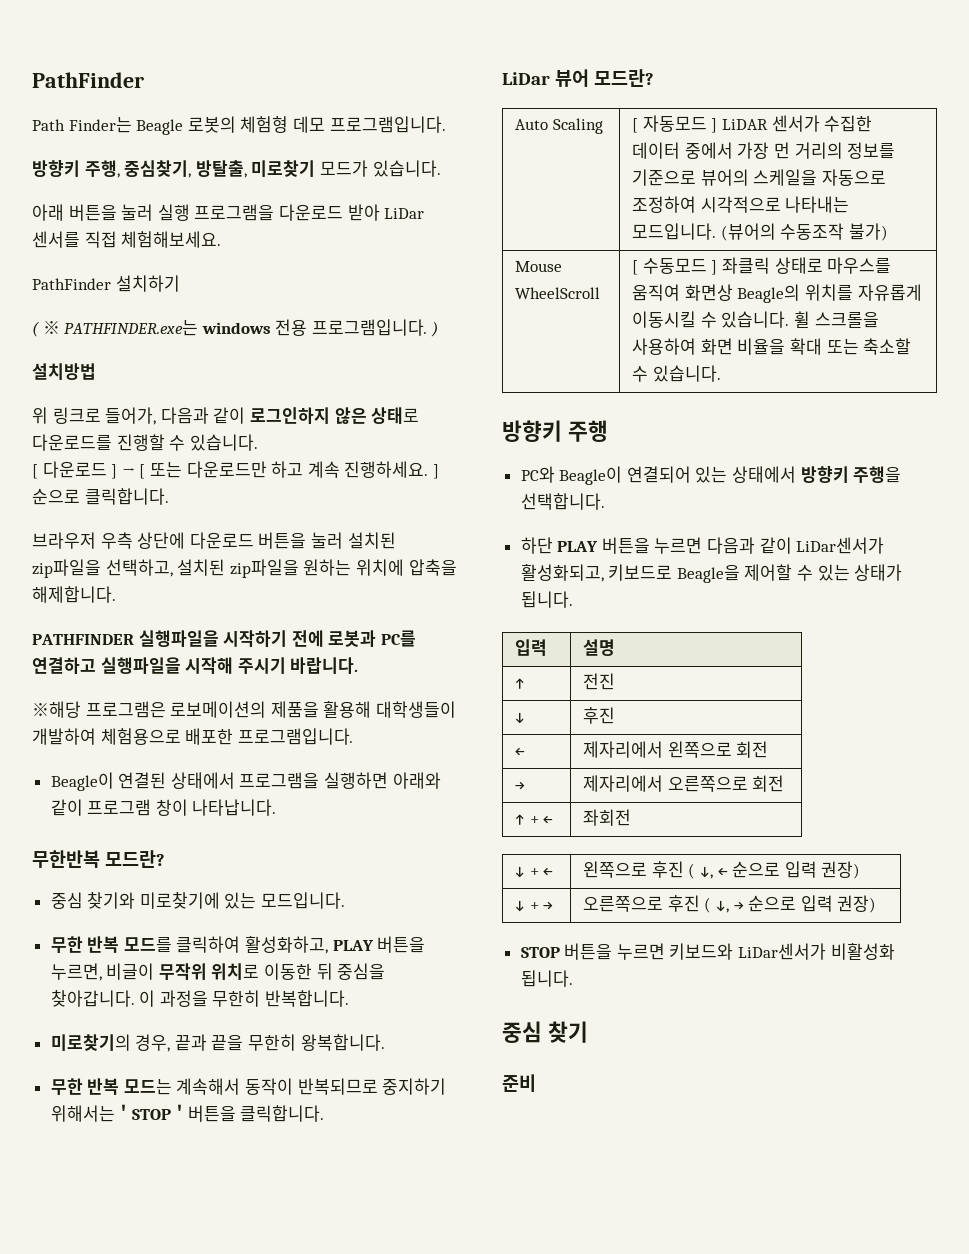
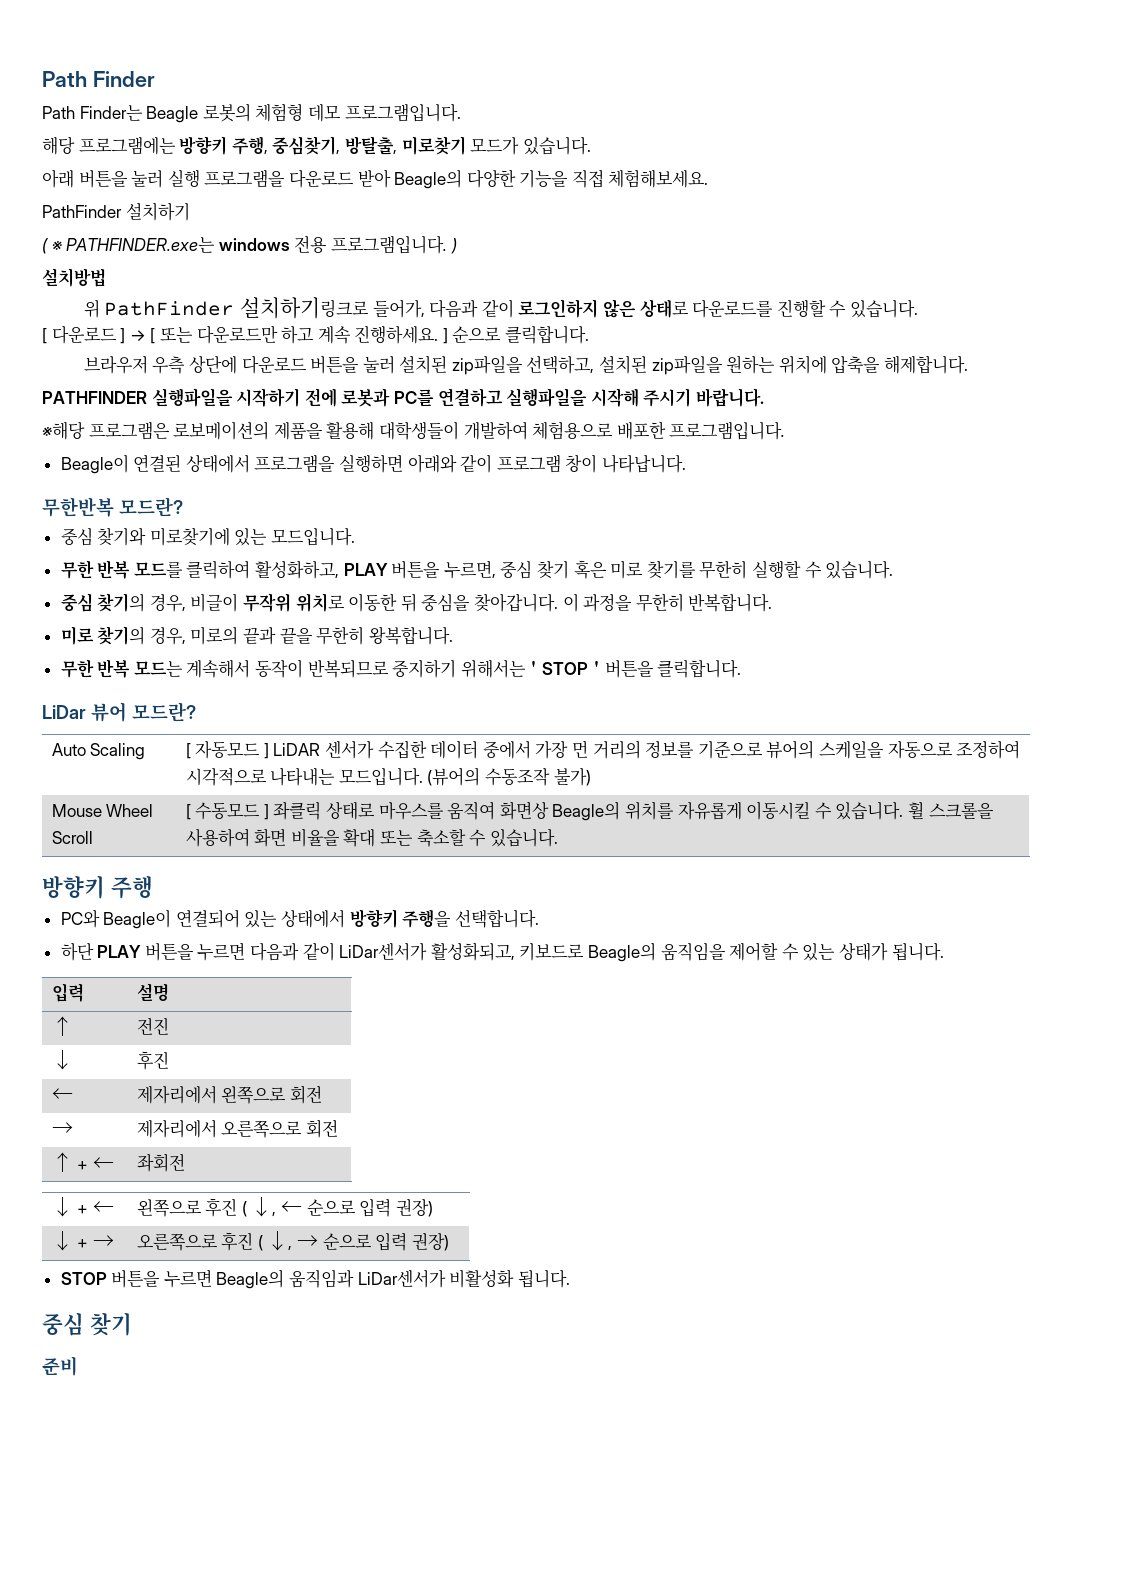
[32,72,144,88] PathFinder -> [42,71,155,87] Path Finder
(446, 124) none -> [42,136,176,155] 해당 프로그램에는
[384,208,425,219] [32,231,80,248] LiDar 센서를 -> [394,169,569,189] Beagle의 다양한 기능을
[52,407,101,424] 링크로 -> [104,297,370,319] PathFinder 설치하기링크로
(102, 972) none -> [500,560,894,579] [60,593,186,612] 중심 찾기 혹은 미로 찾기를 무한히 실행할 수 있습니다. // 중심 찾기의 경우,
[50,1034,171,1052] 미로찾기의 경우, -> [60,626,239,645] 미로 찾기의 경우, 미로의
[515,287,601,299] WheelScroll -> [106,804,154,817] [51,831,93,844] Wheel Scroll
[676,564,740,583] Beagle을 -> [588,942,726,962] Beagle의 움직임을
[669,943,734,960] 키보드와 -> [216,1269,355,1289] Beagle의 움직임과

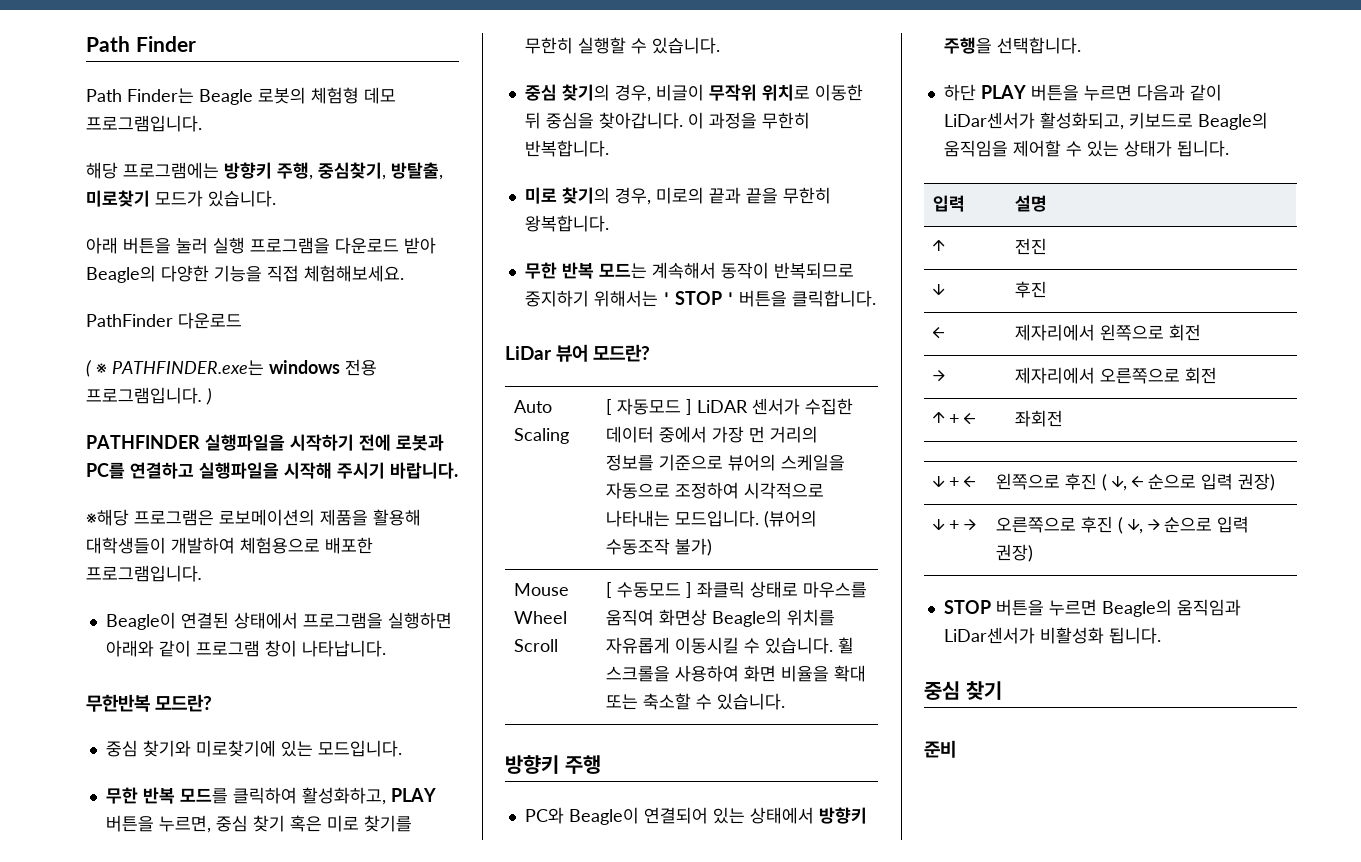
[125,202,190,221] 설치하기 -> [178,312,242,329] 다운로드
[42,268,106,287] [83,297,918,319] [42,325,590,344] [83,355,969,375] // 설치방법 // 위 PathFinder 설치하기링크로 들어가, 다음과 같이 로그인하지 않은 상태로 다운로드를 진행할 수 있습니다. // [ 다운로드 ] → [ 또는 다운로드만 하고 계속 진행하세요. ] 순으로 클릭합니다. // 브라우저 우측 상단에 다운로드 버튼을 눌러 설치된 zip파일을 선택하고, 설치된 zip파일을 원하는 위치에 압축을 해제합니다. -> (212, 396) none

